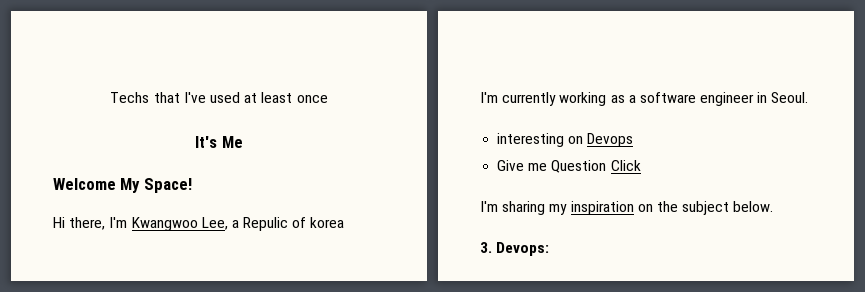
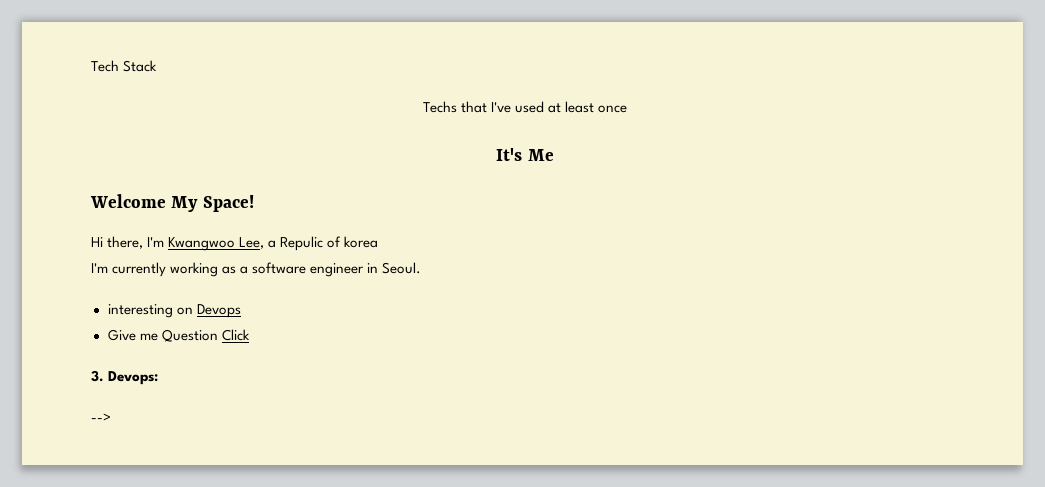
(110, 97) none -> [91,60,158,72] Tech Stack //
[480,201,774,215] // I'm sharing my inspiration on the subject below. -> (250, 335) none
(550, 249) none -> [91,413,111,422] // -->

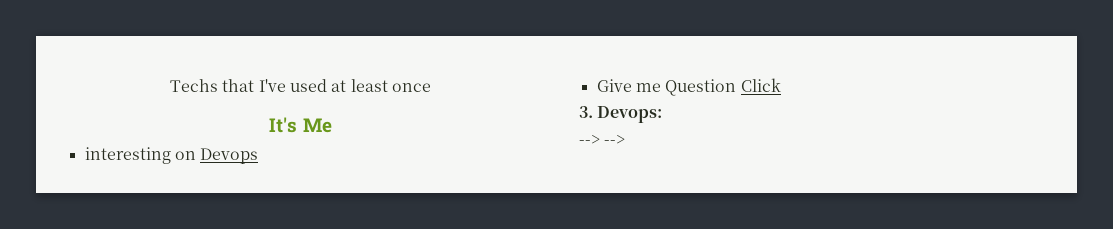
[91,60,158,72] Tech Stack // -> (170, 85) none
[90,194,254,212] [91,236,379,251] [91,262,422,277] // Welcome My Space! // Hi there, I'm Kwangwoo Lee, a Repulic of korea // I'm currently working as a software engineer in Seoul. -> (332, 125) none
(111, 417) none -> [604,135,626,145] -->

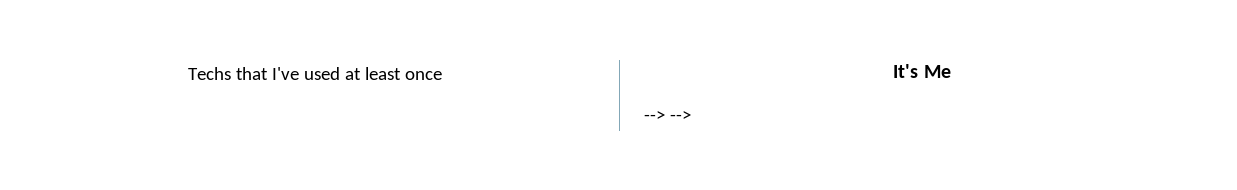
[84,147,259,164] [596,78,781,96] [579,106,663,123] // interesting on Devops // Give me Question Click // 3. Devops: -> (951, 71) none

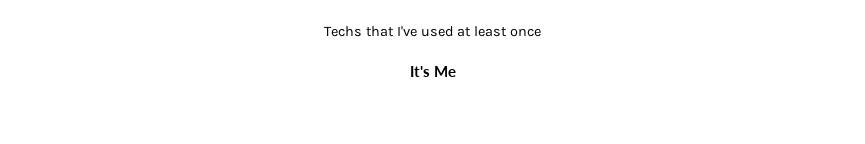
[644,111,691,121] // --> --> -> (456, 71) none

